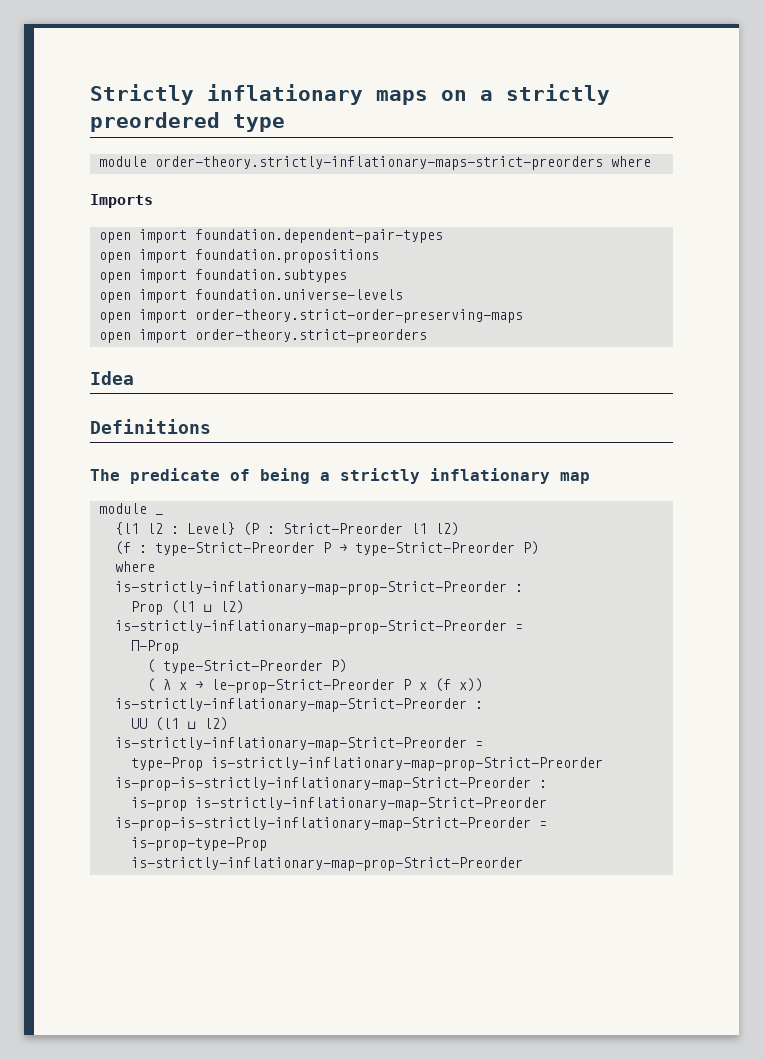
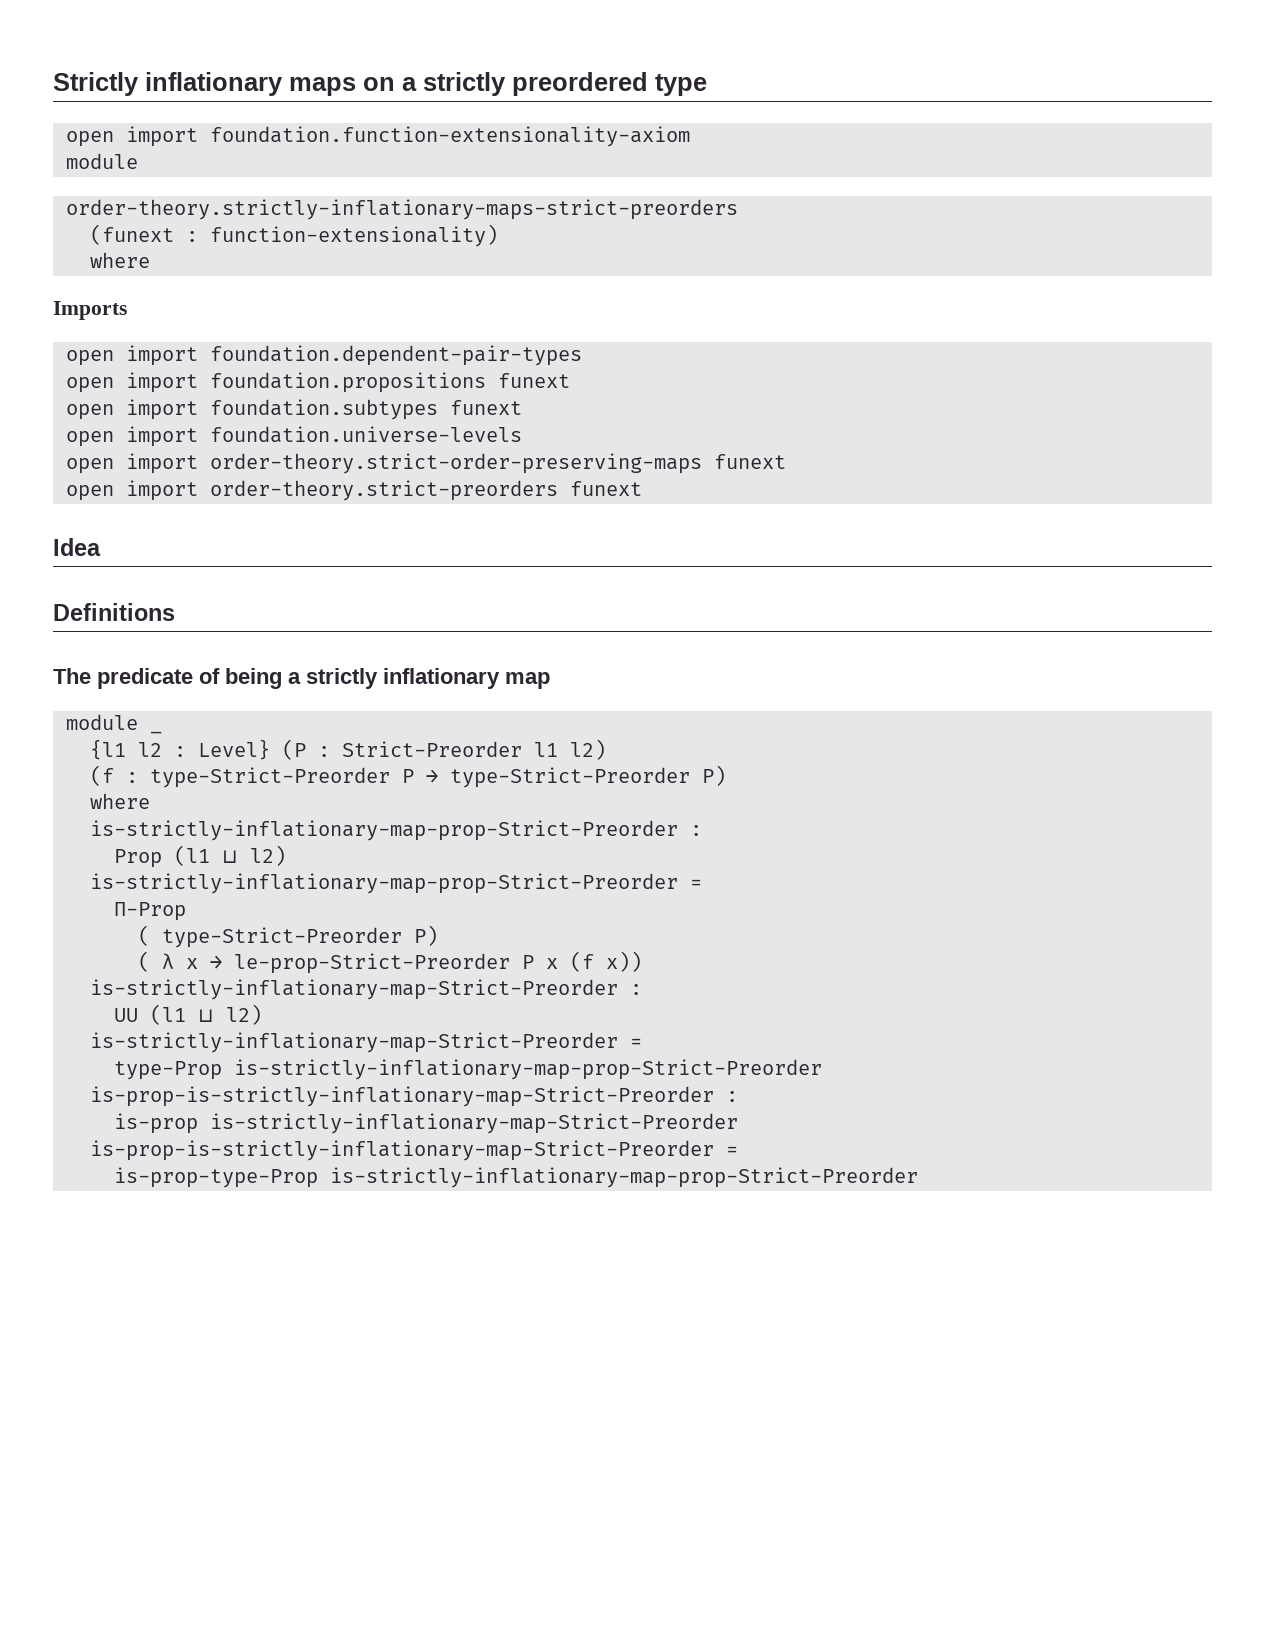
[98,156,147,167] // module -> [65,126,690,147] [65,153,138,169] // open import foundation.function-extensionality-axiom // module //
(603, 163) none -> [89,224,498,247] // (funext : function-extensionality) //
(379, 256) none -> [497,373,570,388] funext
(347, 276) none -> [449,400,522,415] funext
(523, 316) none -> [713,454,786,469] funext
(427, 336) none -> [569,481,642,496] funext

